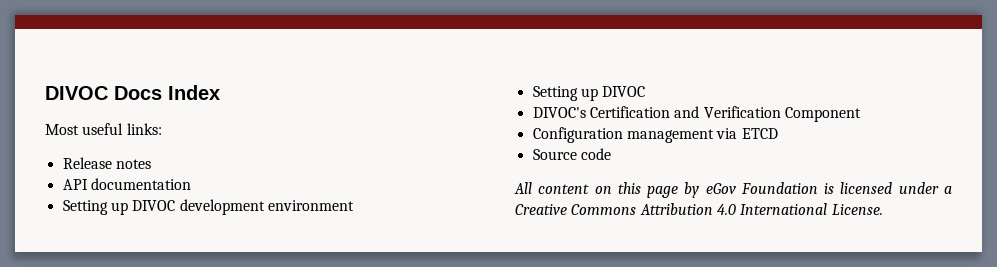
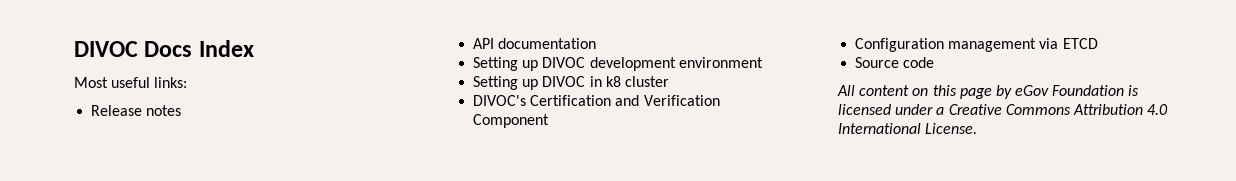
(646, 91) none -> [589,76,669,87] in k8 cluster

